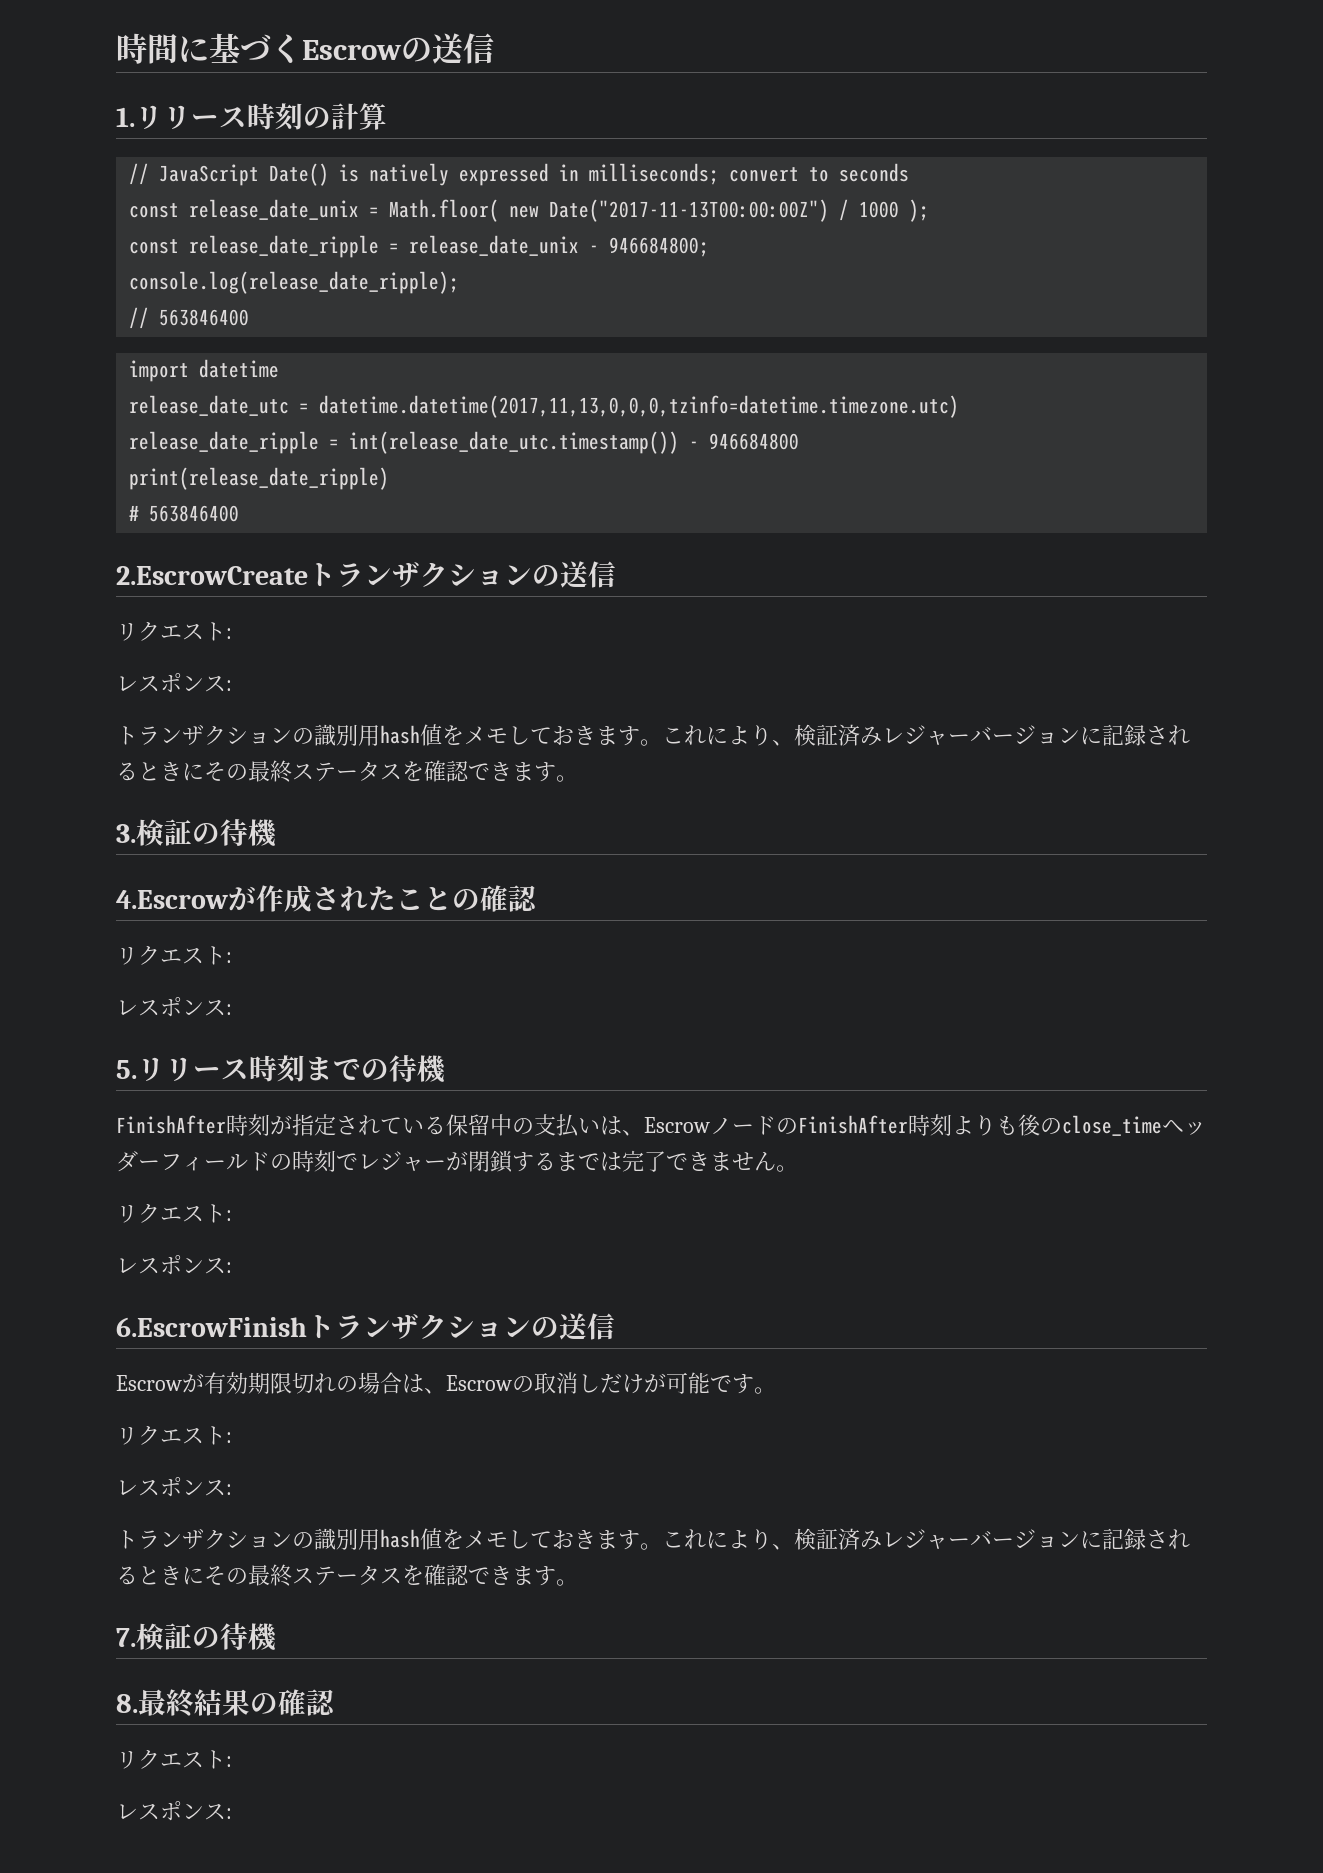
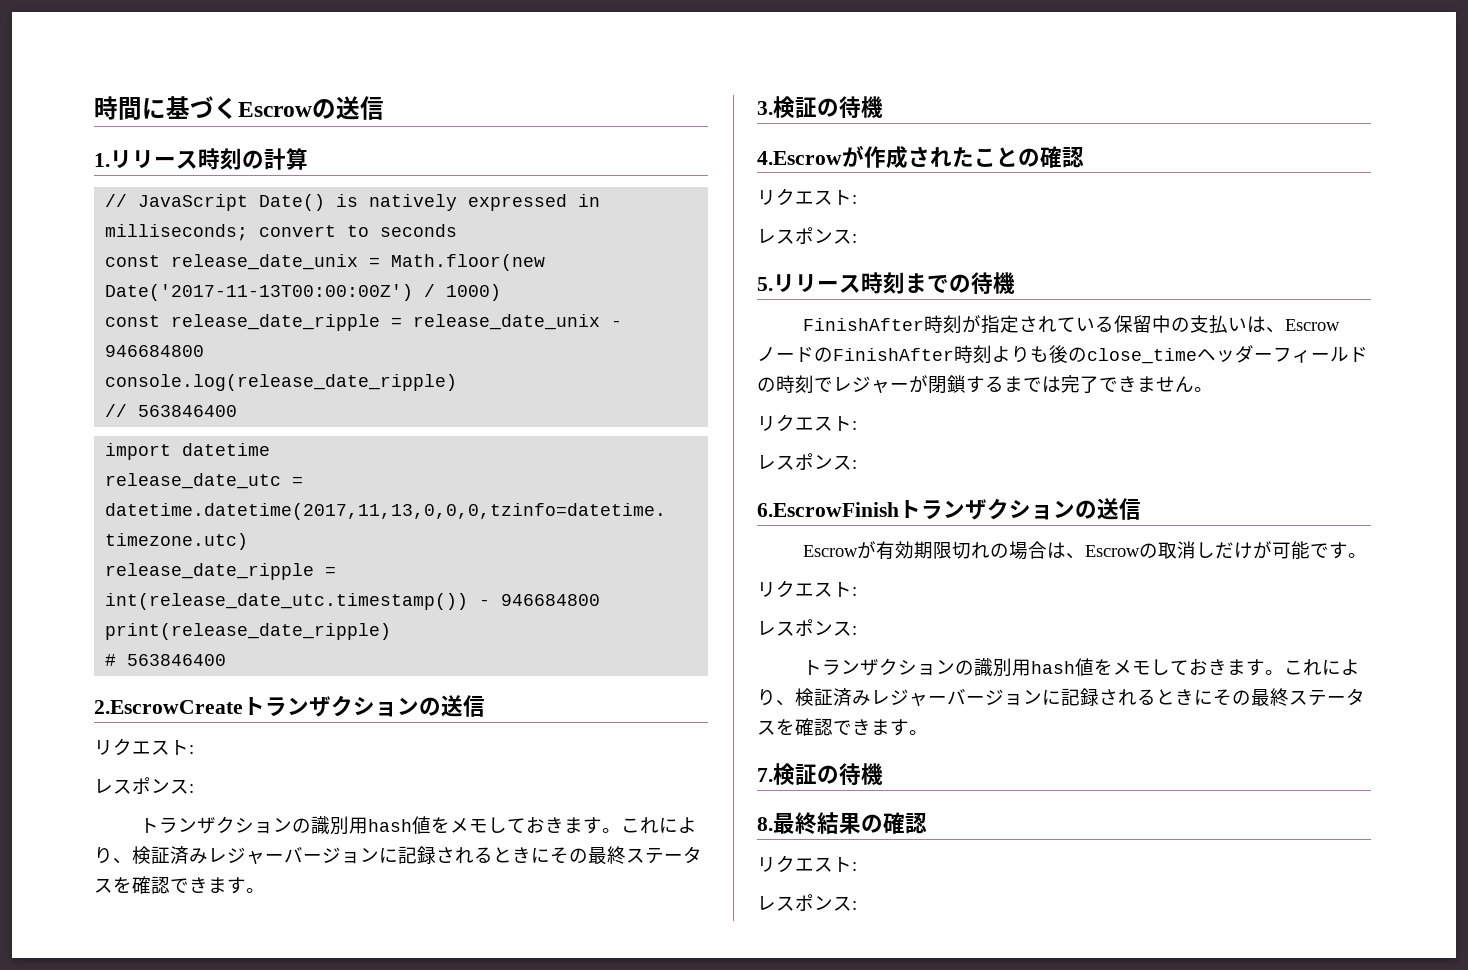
[389,199,930,222] Math.floor( new Date("2017-11-13T00:00:00Z") / 1000 ); -> [391,254,546,271] [105,284,502,301] Math.floor(new Date('2017-11-13T00:00:00Z') / 1000)
[609,237,710,257] [129,271,460,294] 946684800; // console.log(release_date_ripple); -> [105,345,205,357] [105,374,458,391] 946684800 // console.log(release_date_ripple)

